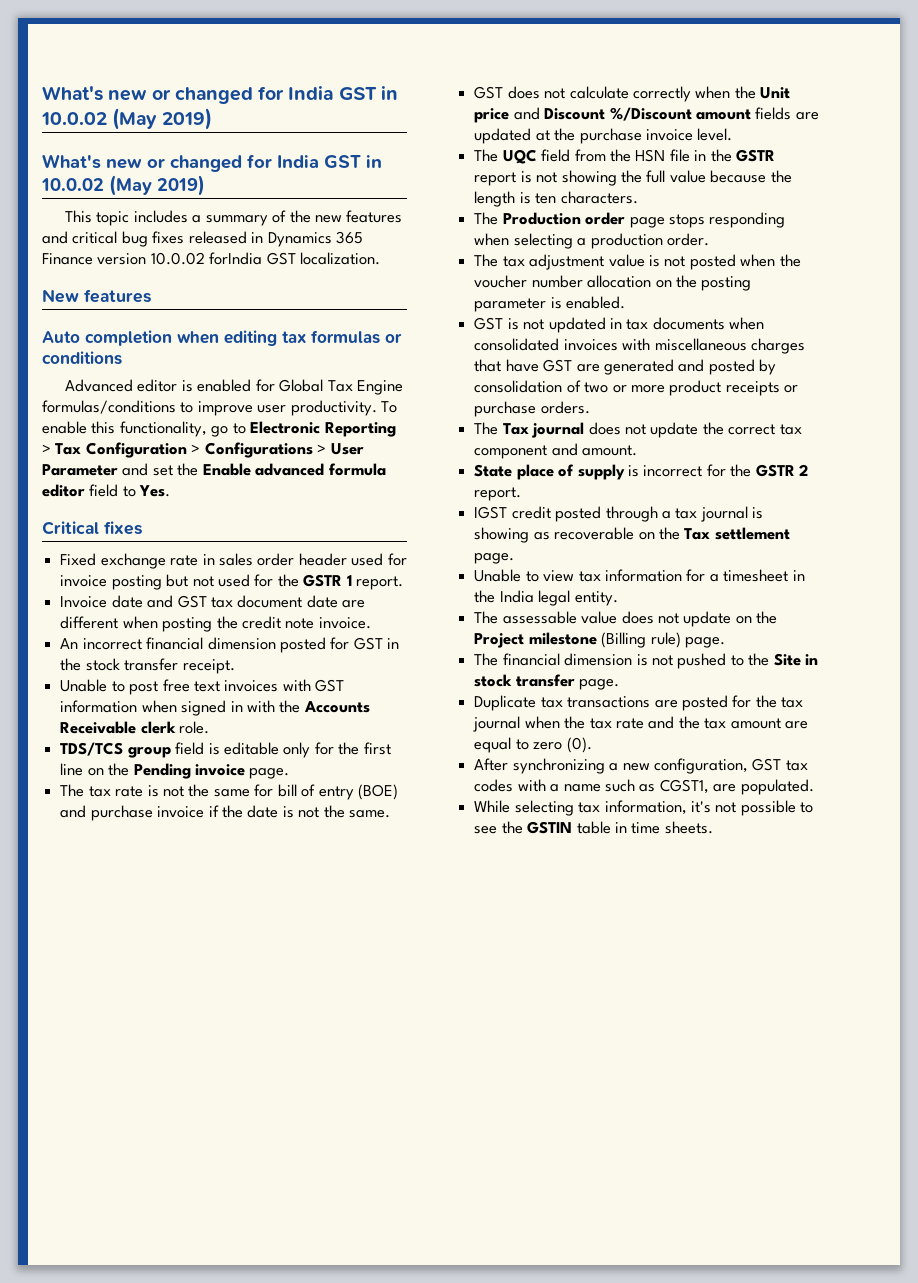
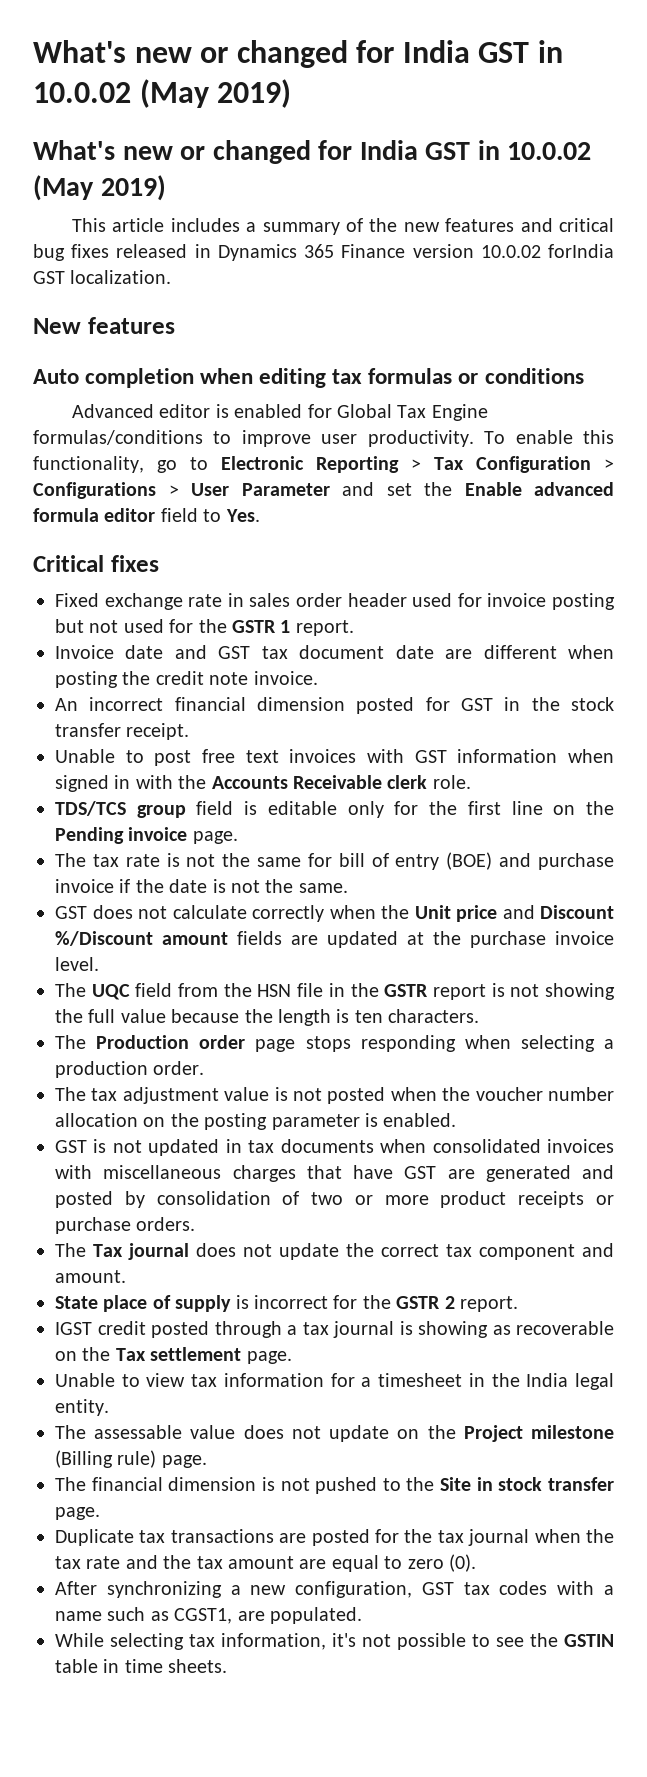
[96,211,130,226] topic -> [112,218,165,232] article

